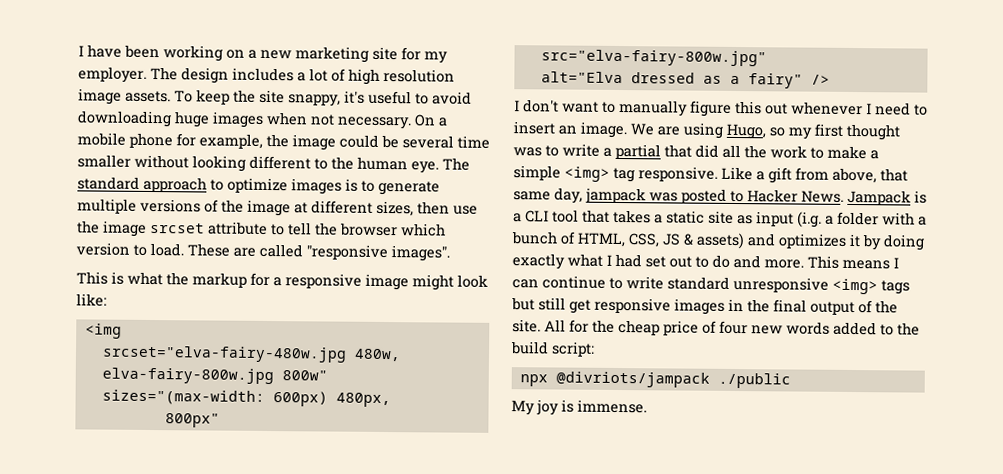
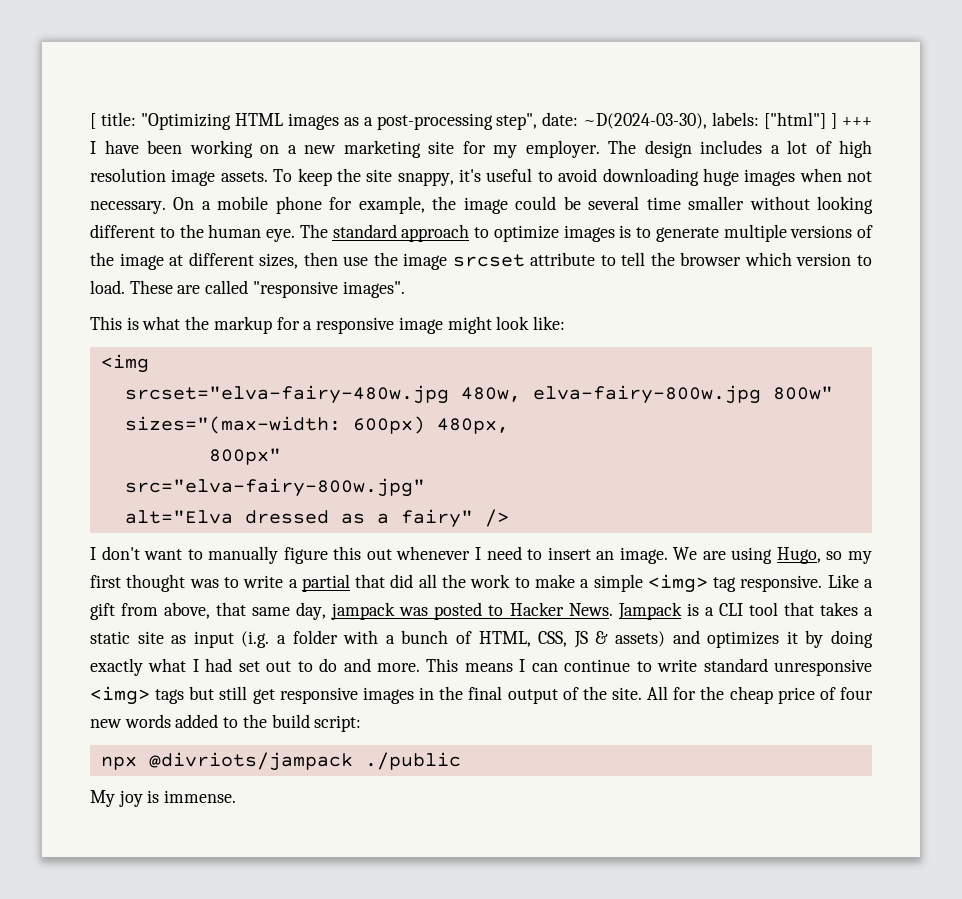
(78, 51) none -> [90,112,873,130] [ title: "Optimizing HTML images as a post-processing step", date: ~D(2024-03-30), labels: ["html"] ] +++

